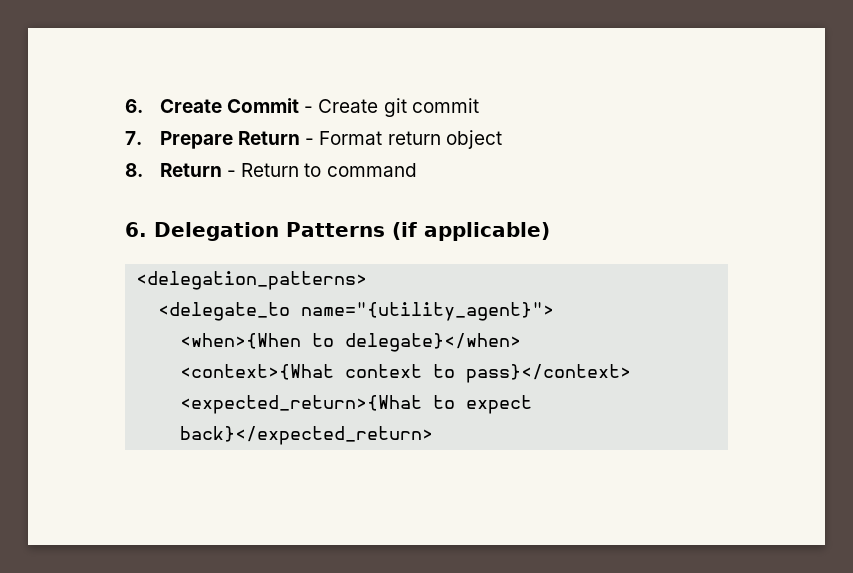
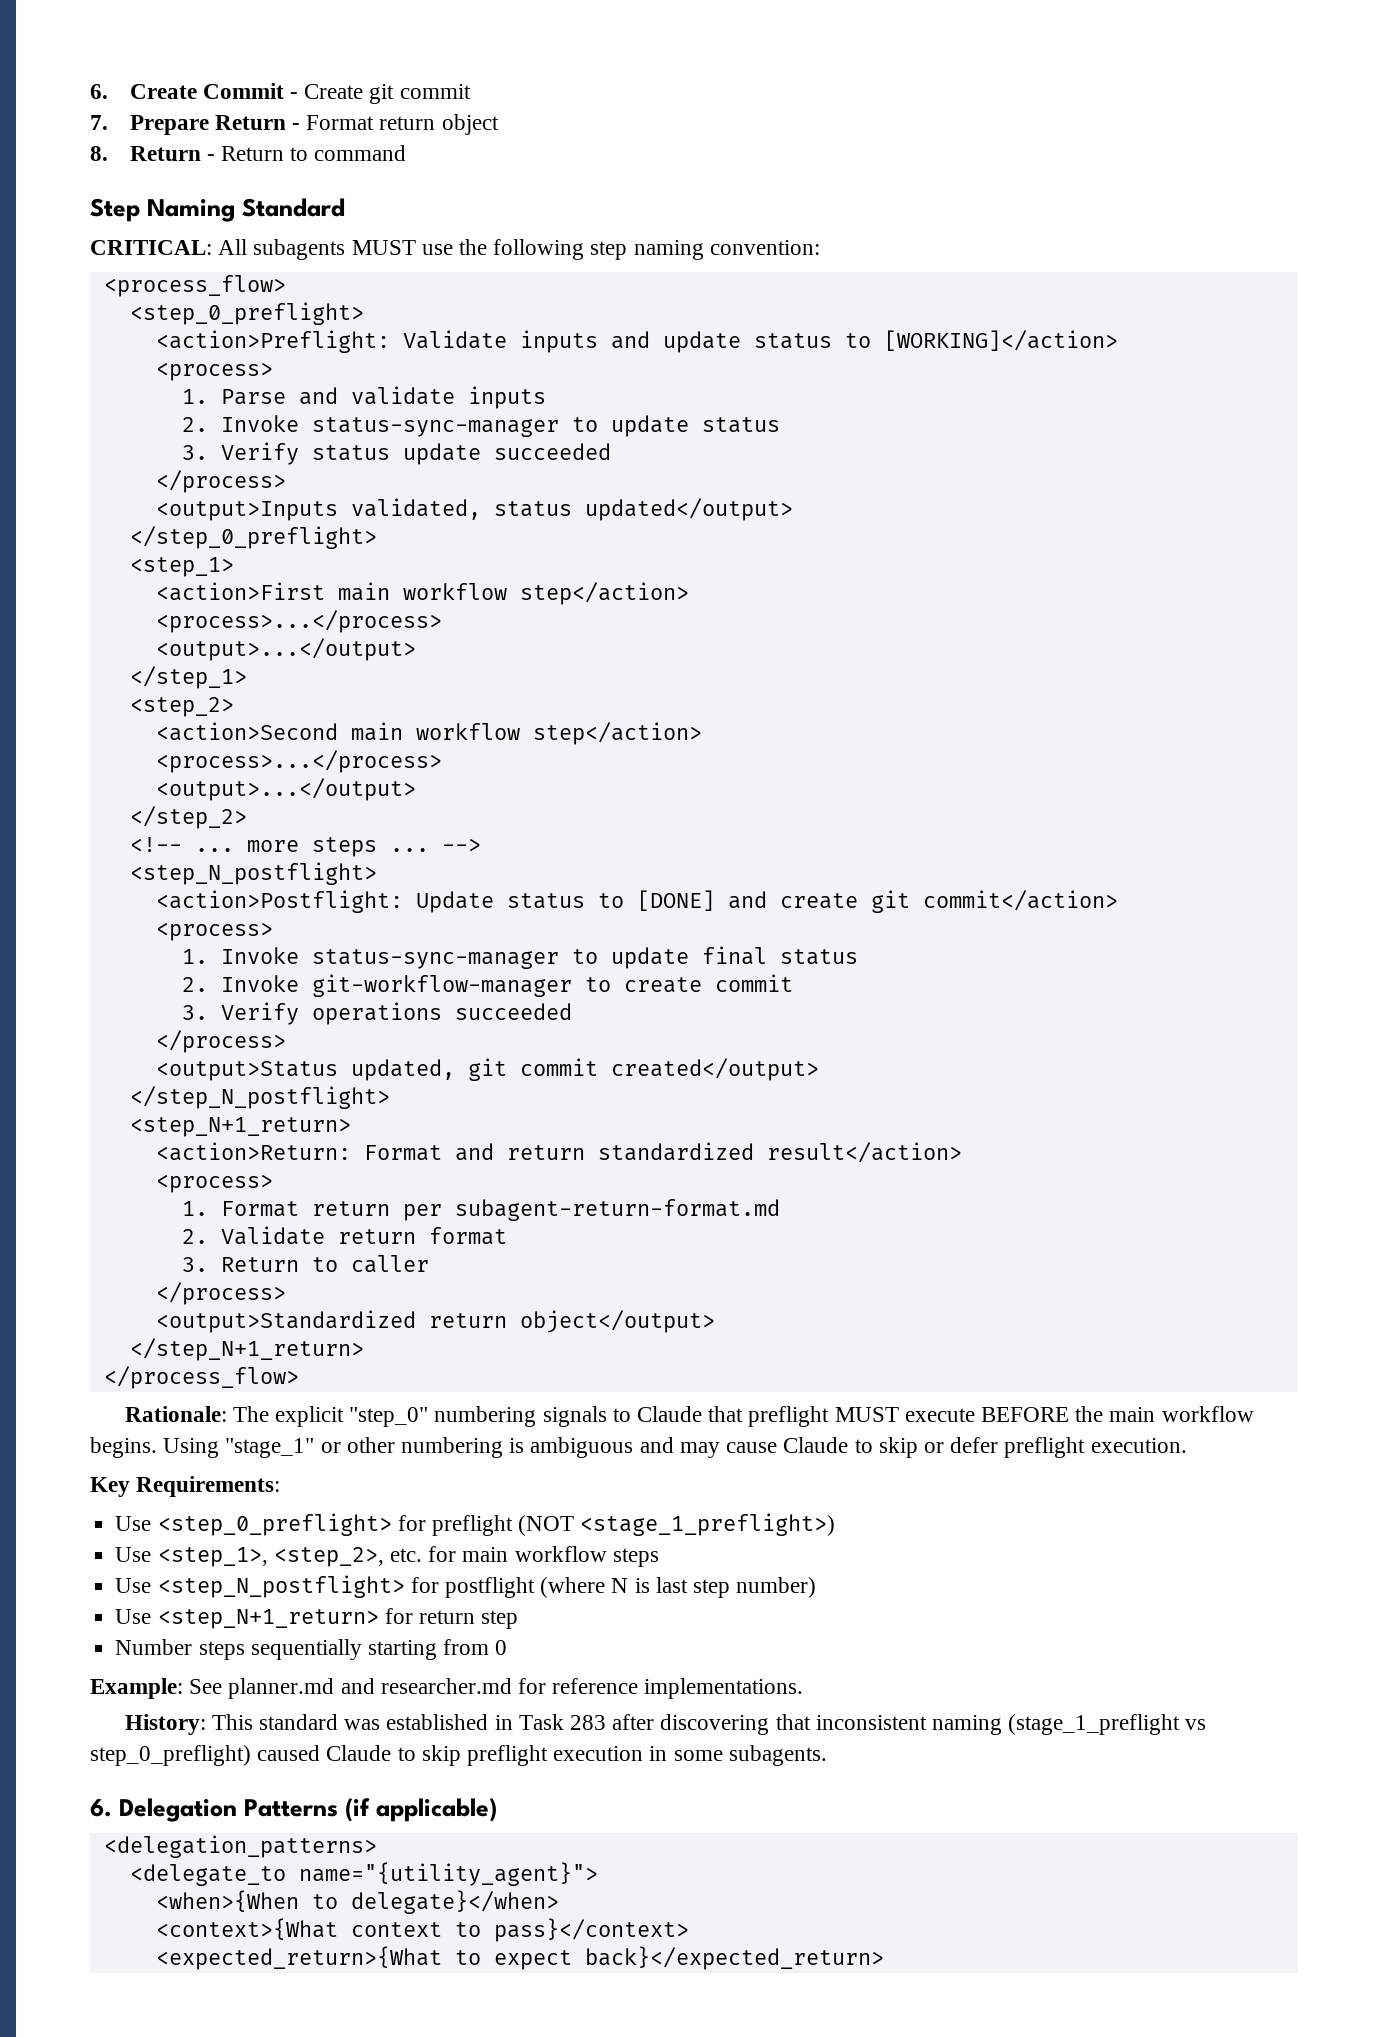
(417, 170) none -> [90,198,345,222] [90,239,820,260] [103,275,286,297] [129,302,364,325] [155,330,1118,353] [155,362,273,381] [181,386,546,409] [181,415,780,437] [181,442,611,465] [155,470,286,493] [155,498,793,521] [129,526,377,549] [129,557,234,577] [155,582,689,605] [155,610,442,633] [155,638,416,661] [129,666,247,689] [129,697,234,717] [155,722,702,745] [155,750,442,773] [155,778,416,801] [129,806,247,829] [129,837,481,857] [129,862,377,885] [155,890,1118,913] [155,922,273,941] [181,946,858,969] [181,974,793,997] [181,1002,572,1025] [155,1030,286,1053] [155,1058,819,1081] [129,1086,390,1109] [129,1117,351,1137] [155,1142,962,1163] [155,1174,273,1193] [181,1199,780,1221] [181,1226,507,1245] [181,1255,429,1273] [155,1282,286,1305] [155,1310,715,1333] [129,1338,364,1361] [103,1366,299,1389] [124,1406,1254,1427] [90,1437,1187,1458] [90,1476,281,1497] [115,1513,836,1536] [115,1546,659,1567] [115,1575,817,1598] [115,1608,519,1629] [115,1639,508,1660] [90,1678,804,1699] [124,1714,1207,1735] [90,1745,827,1766] // Step Naming Standard // CRITICAL: All subagents MUST use the following step naming convention: // <process_flow> // <step_0_preflight> // <action>Preflight: Validate inputs and update status to [WORKING]</action> // <process> // 1. Parse and validate inputs // 2. Invoke status-sync-manager to update status // 3. Verify status update succeeded // </process> // <output>Inputs validated, status updated</output> // </step_0_preflight> // <step_1> // <action>First main workflow step</action> // <process>...</process> // <output>...</output> // </step_1> // <step_2> // <action>Second main workflow step</action> // <process>...</process> // <output>...</output> // </step_2> // <!-- ... more steps ... --> // <step_N_postflight> // <action>Postflight: Update status to [DONE] and create git commit</action> // <process> // 1. Invoke status-sync-manager to update final status // 2. Invoke git-workflow-manager to create commit // 3. Verify operations succeeded // </process> // <output>Status updated, git commit created</output> // </step_N_postflight> // <step_N+1_return> // <action>Return: Format and return standardized result</action> // <process> // 1. Format return per subagent-return-format.md // 2. Validate return format // 3. Return to caller // </process> // <output>Standardized return object</output> // </step_N+1_return> // </process_flow> // Rationale: The explicit "step_0" numbering signals to Claude that preflight MUST execute BEFORE the main workflow begins. Using "stage_1" or other numbering is ambiguous and may cause Claude to skip or defer preflight execution. // Key Requirements: // Use <step_0_preflight> for preflight (NOT <stage_1_preflight>) // Use <step_1>, <step_2>, etc. for main workflow steps // Use <step_N_postflight> for postflight (where N is last step number) // Use <step_N+1_return> for return step // Number steps sequentially starting from 0 // Example: See planner.md and researcher.md for reference implementations. // History: This standard was established in Task 283 after discovering that inconsistent naming (stage_1_preflight vs step_0_preflight) caused Claude to skip preflight execution in some subagents.

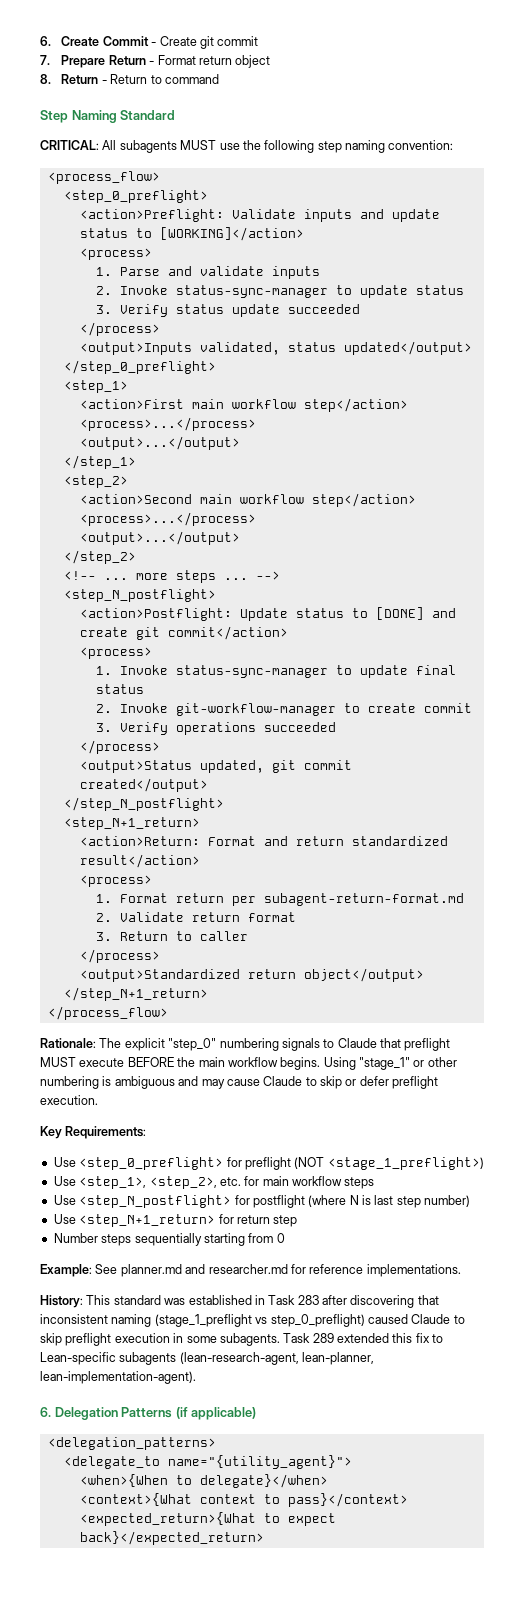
(827, 1755) none -> [283,1333,444,1343] [40,1352,375,1365] [40,1371,196,1384] Task 289 extended this fix to Lean-specific subagents (lean-research-agent, lean-planner, lean-implementation-agent).

